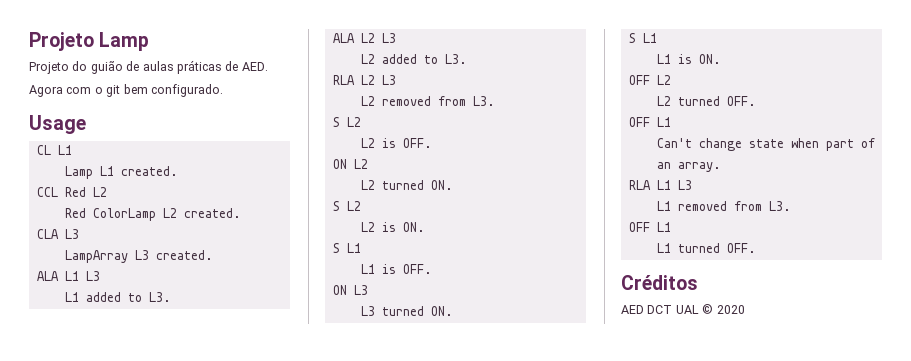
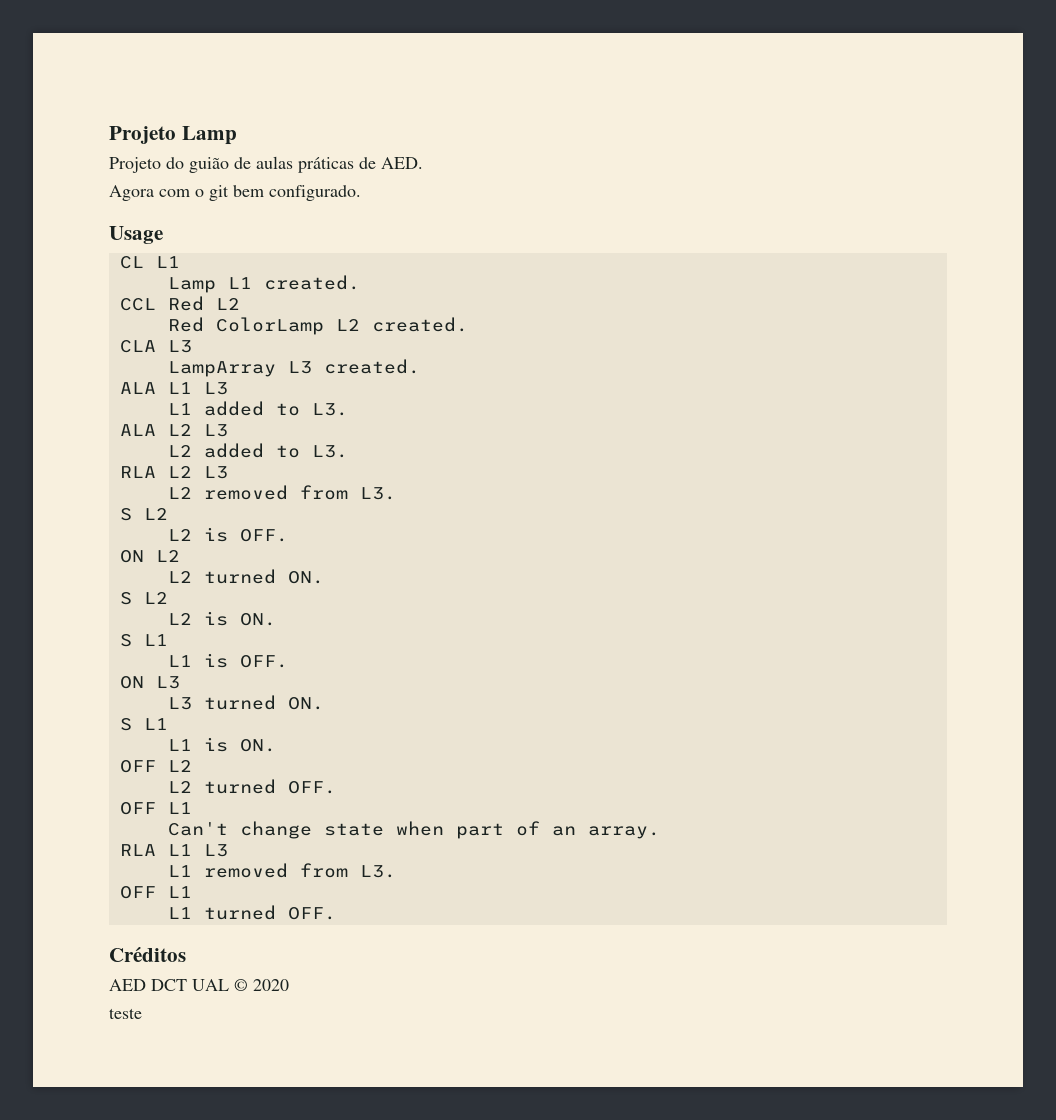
(745, 309) none -> [109,1008,142,1019] // teste

